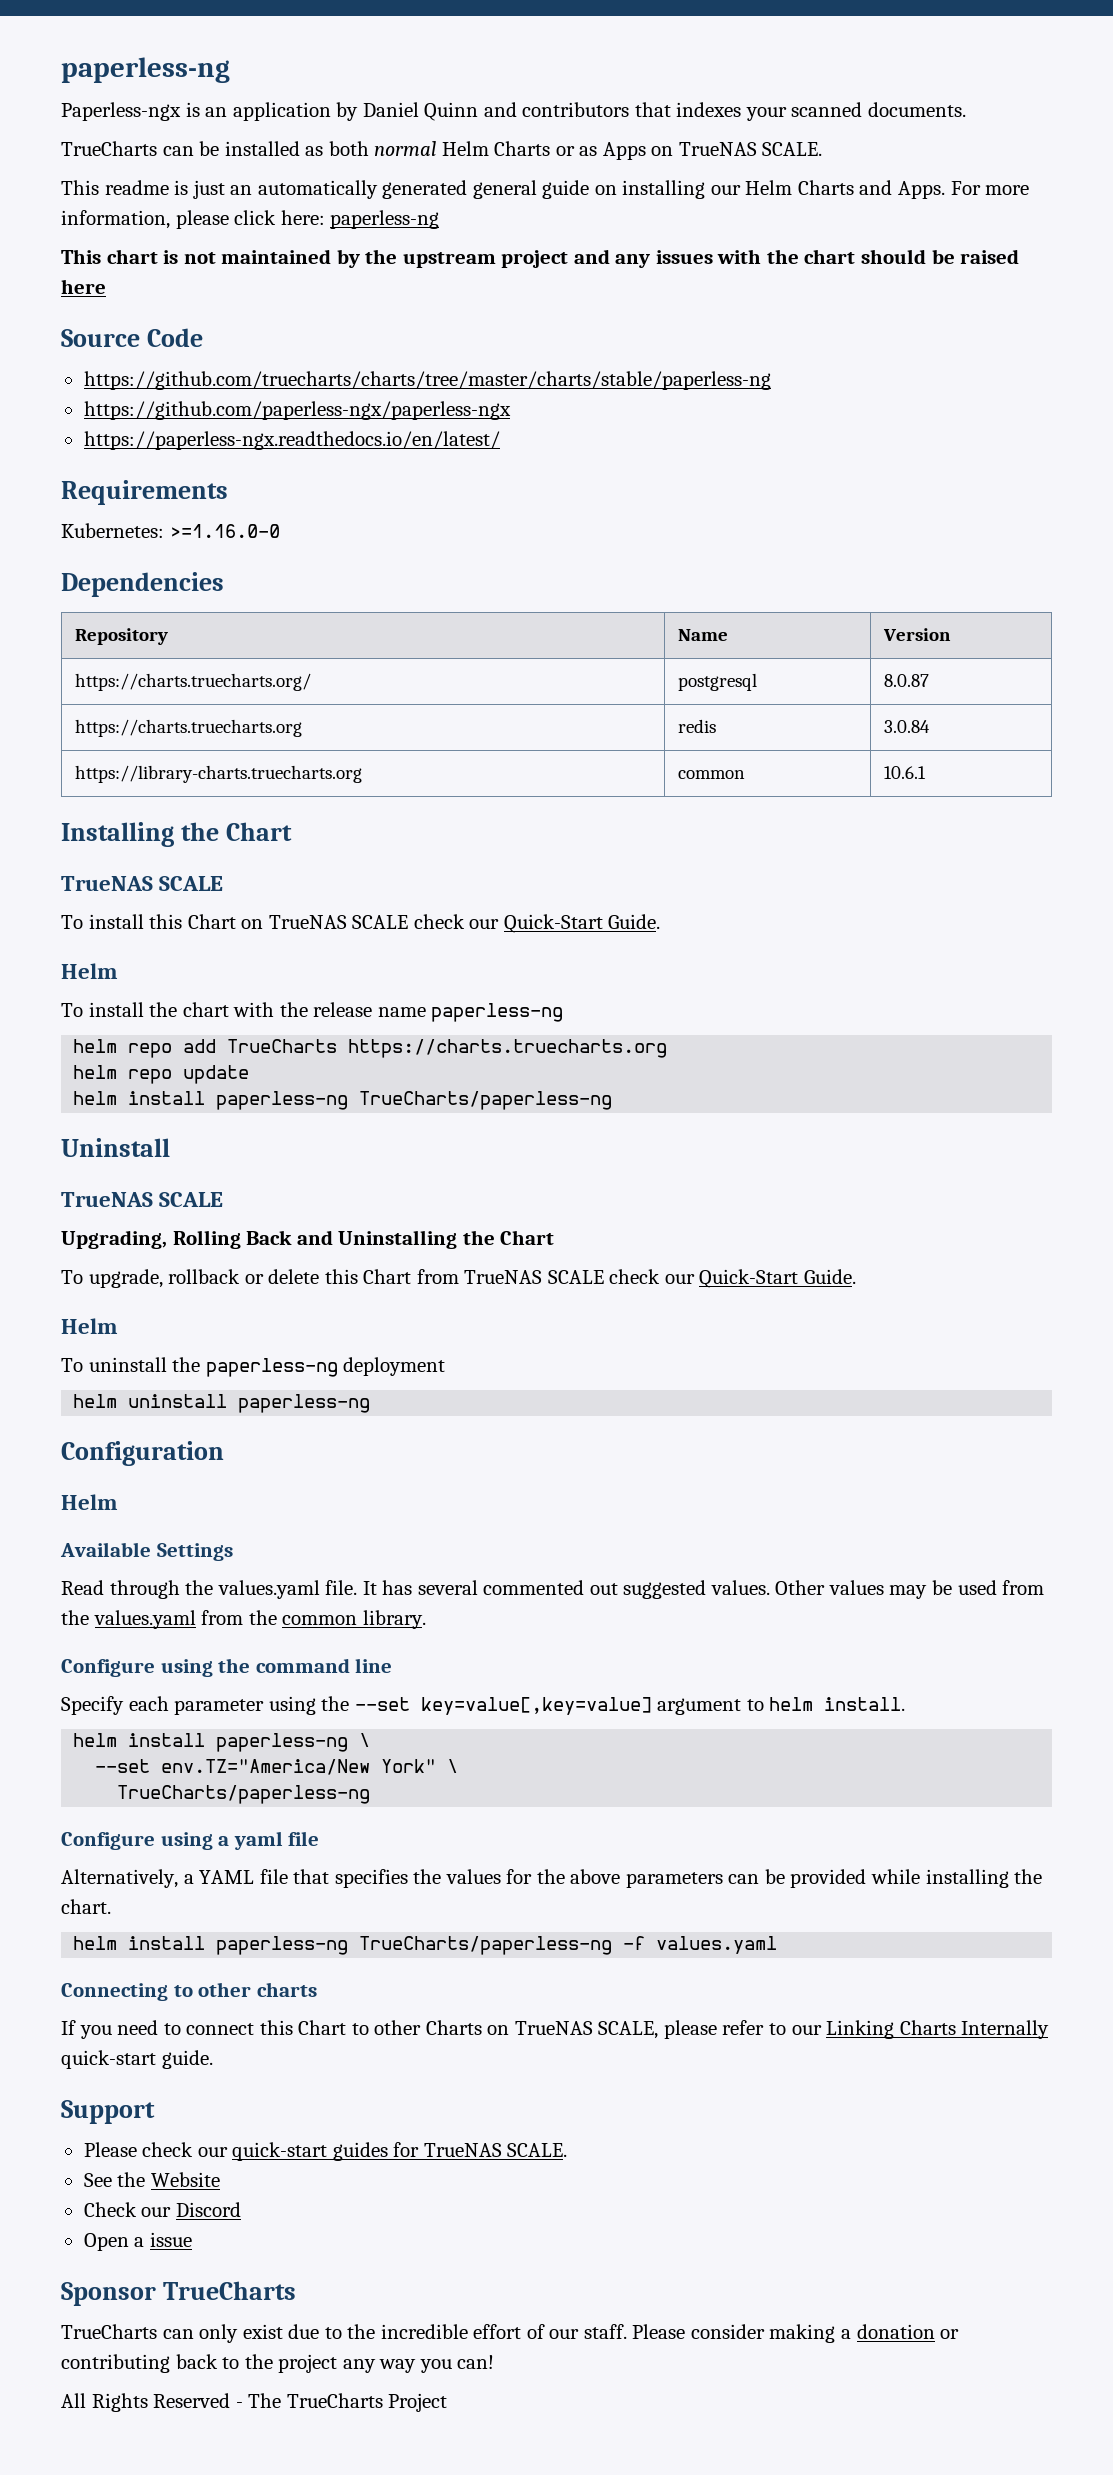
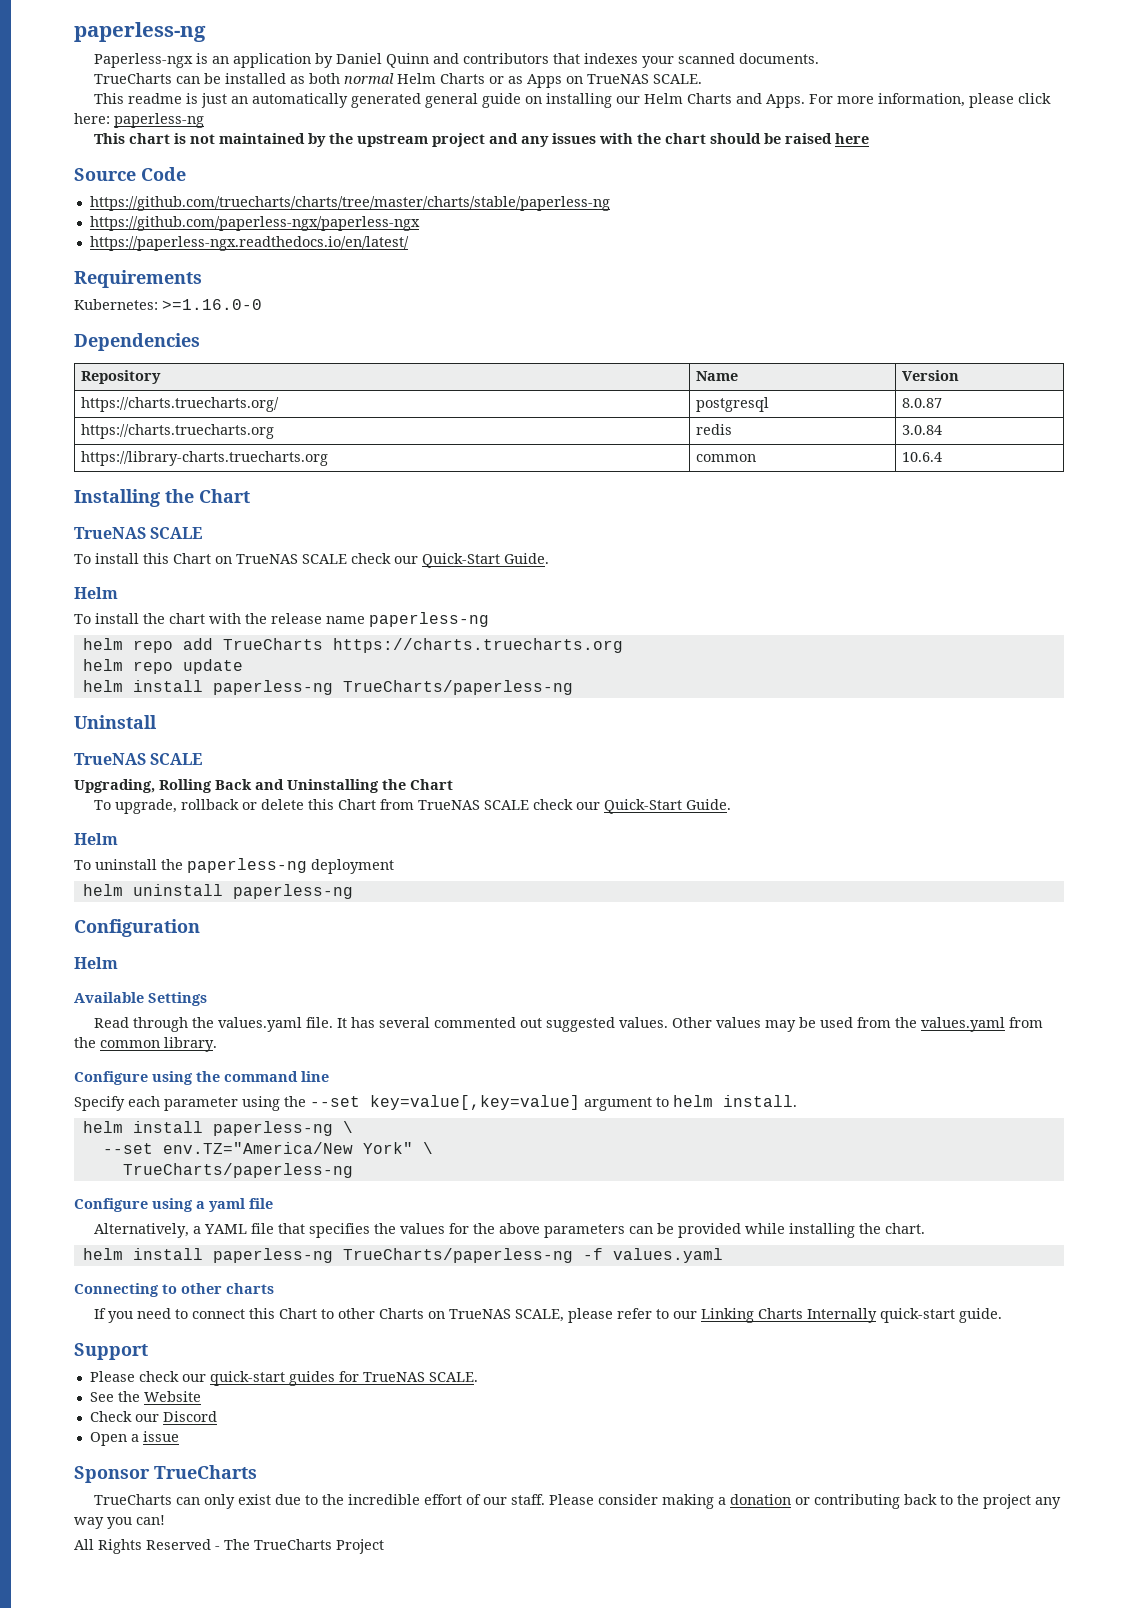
[883,766,926,779] 10.6.1 -> [901,452,942,462] 10.6.4

